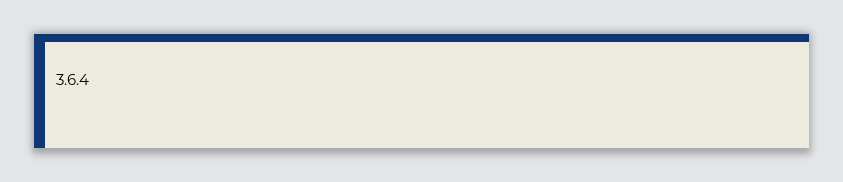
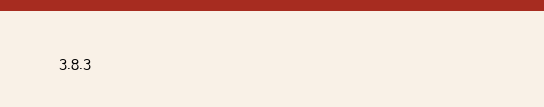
[56,74,89,85] 3.6.4 -> [59,59,91,70] 3.8.3

